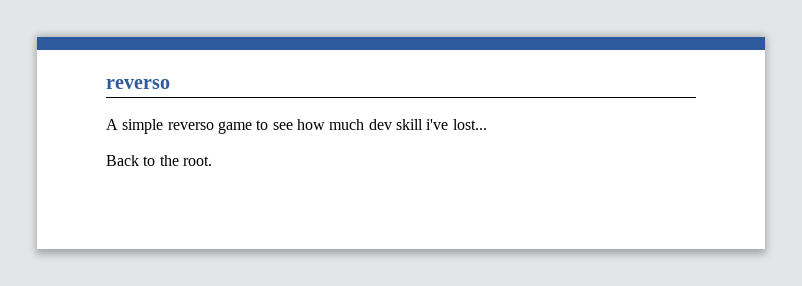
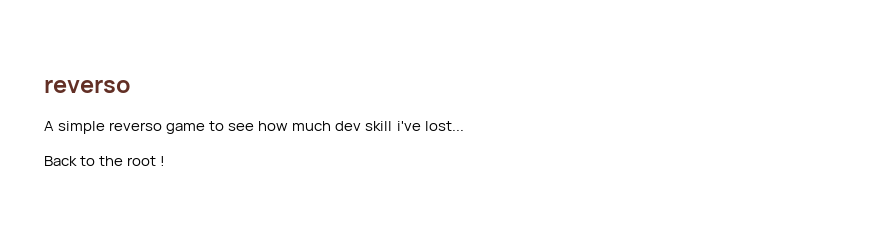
[182,156,212,166] root. -> [127,156,166,166] root !

